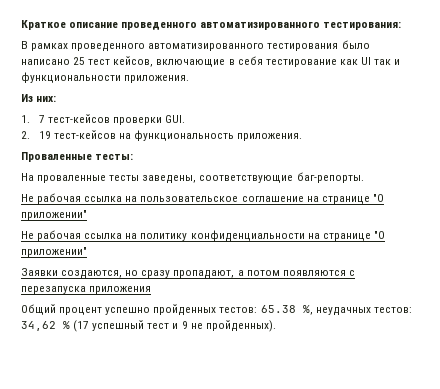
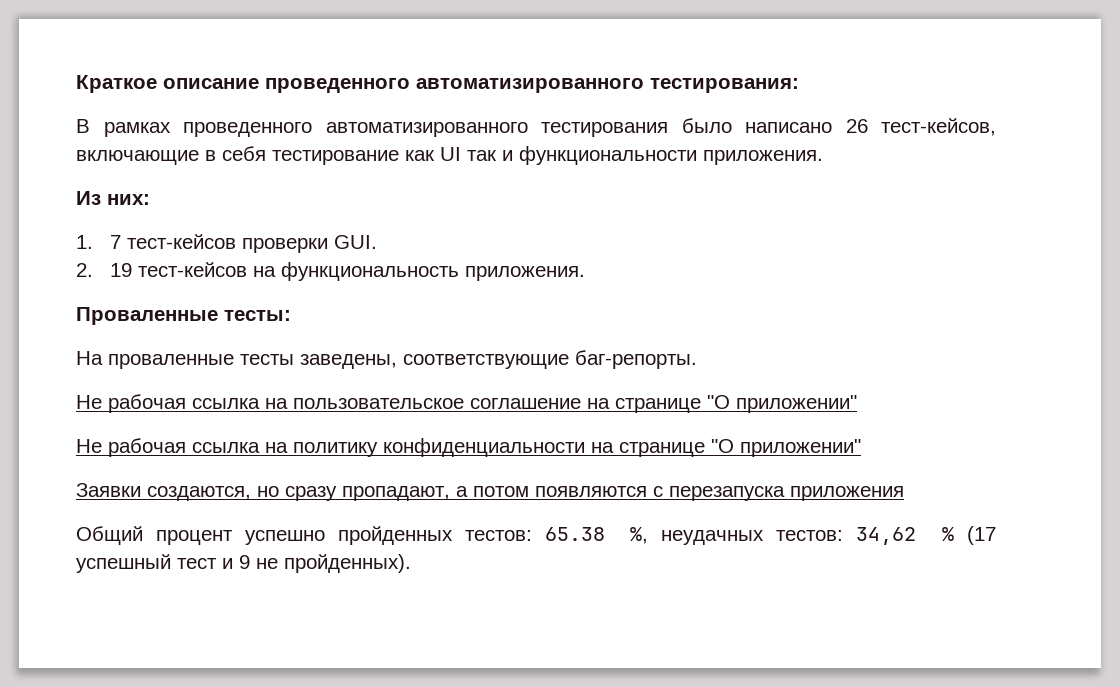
[73,56,154,67] 25 тест кейсов, -> [845,118,996,136] 26 тест-кейсов,

